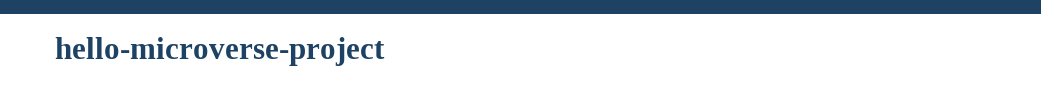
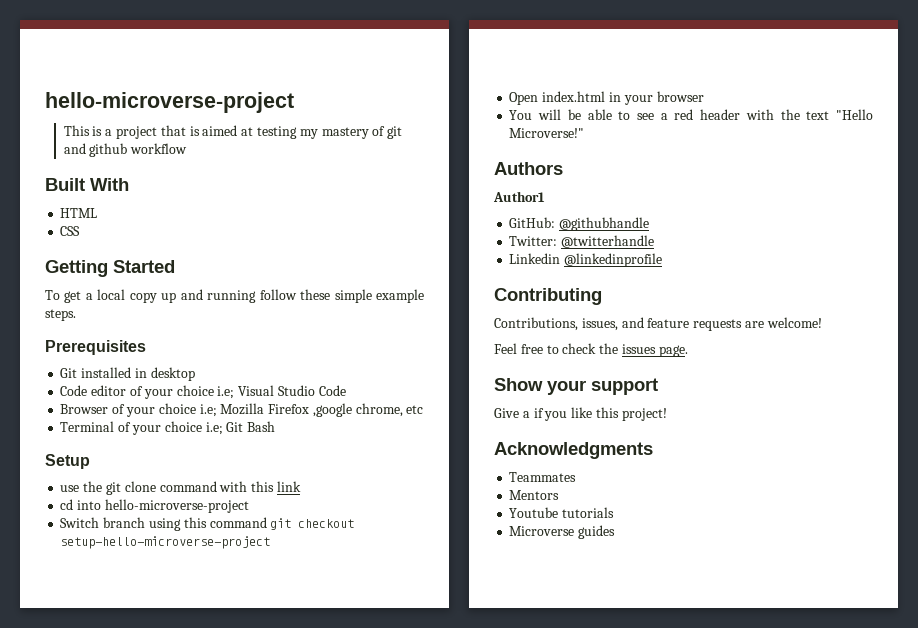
[55,37,385,66] hello-microverse-project -> [45,92,294,113] [63,125,403,139] [63,143,188,157] [45,178,129,191] [60,208,98,218] [60,226,81,236] [45,260,175,277] [45,289,424,303] [45,309,76,321] [45,340,146,355] [60,367,195,381] [60,385,346,399] [60,403,424,417] [60,421,276,435] [45,454,90,469] [60,481,301,495] [60,499,249,513] [60,517,355,531] [60,536,271,549] [509,91,704,105] [509,109,873,120] [509,128,585,138] [494,162,563,175] [493,191,545,202] [509,217,650,231] [509,235,655,248] [509,253,663,267] [494,288,602,305] [494,317,822,331] [494,343,688,357] [494,378,658,395] [494,407,667,421] [494,442,653,459] [509,472,577,482] [509,490,560,500] [509,507,615,518] [509,525,616,539] hello-microverse-project // This is a project that is aimed at testing my mastery of git and github workflow // Built With // HTML // CSS // Getting Started // To get a local copy up and running follow these simple example steps. // Prerequisites // Git installed in desktop // Code editor of your choice i.e; Visual Studio Code // Browser of your choice i.e; Mozilla Firefox ,google chrome, etc // Terminal of your choice i.e; Git Bash // Setup // use the git clone command with this link // cd into hello-microverse-project // Switch branch using this command git checkout setup-hello-microverse-project // Open index.html in your browser // You will be able to see a red header with the text "Hello Microverse!" // Authors // Author1 // GitHub: @githubhandle // Twitter: @twitterhandle // Linkedin @linkedinprofile // Contributing // Contributions, issues, and feature requests are welcome! // Feel free to check the issues page. // Show your support // Give a if you like this project! // Acknowledgments // Teammates // Mentors // Youtube tutorials // Microverse guides

